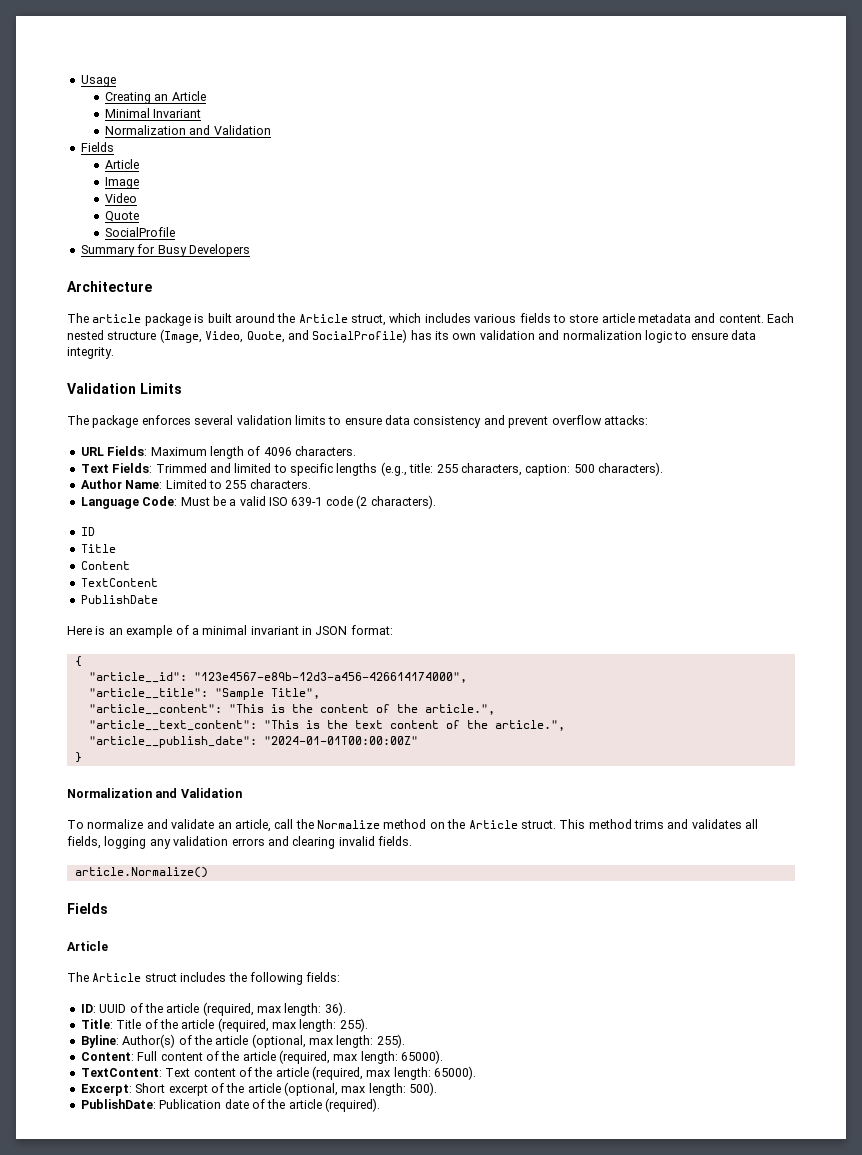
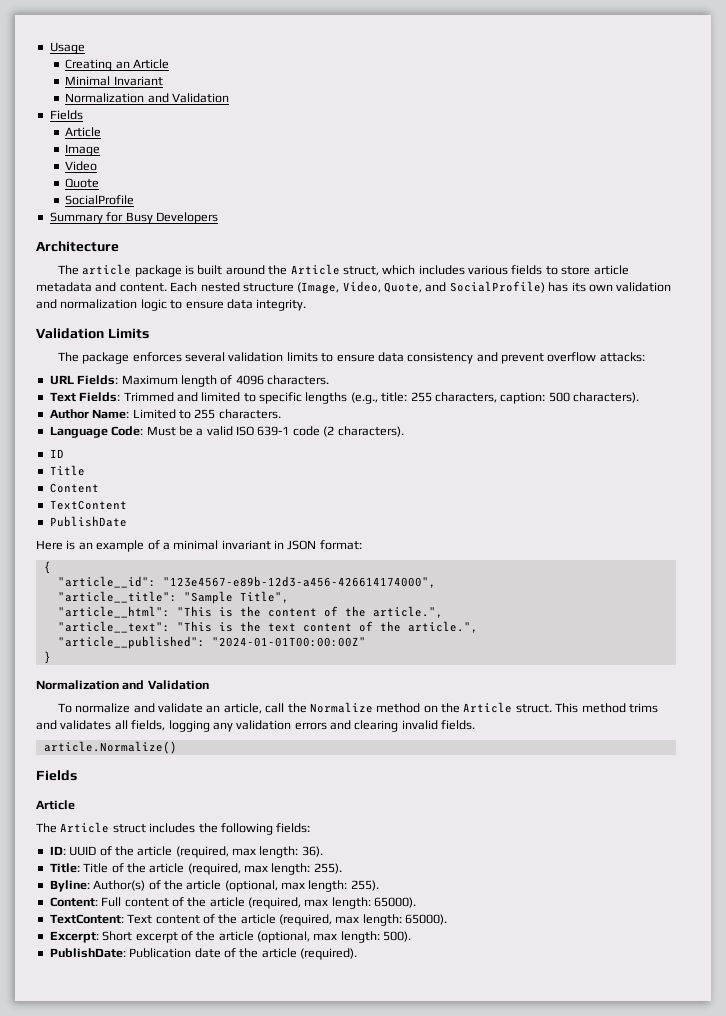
[88,704,222,715] "article__content": -> [57,606,170,618] "article__html":
[88,720,257,731] "article__text_content": -> [57,621,170,633] "article__text":
[88,736,257,748] "article__publish_date": -> [57,636,205,649] "article__published":

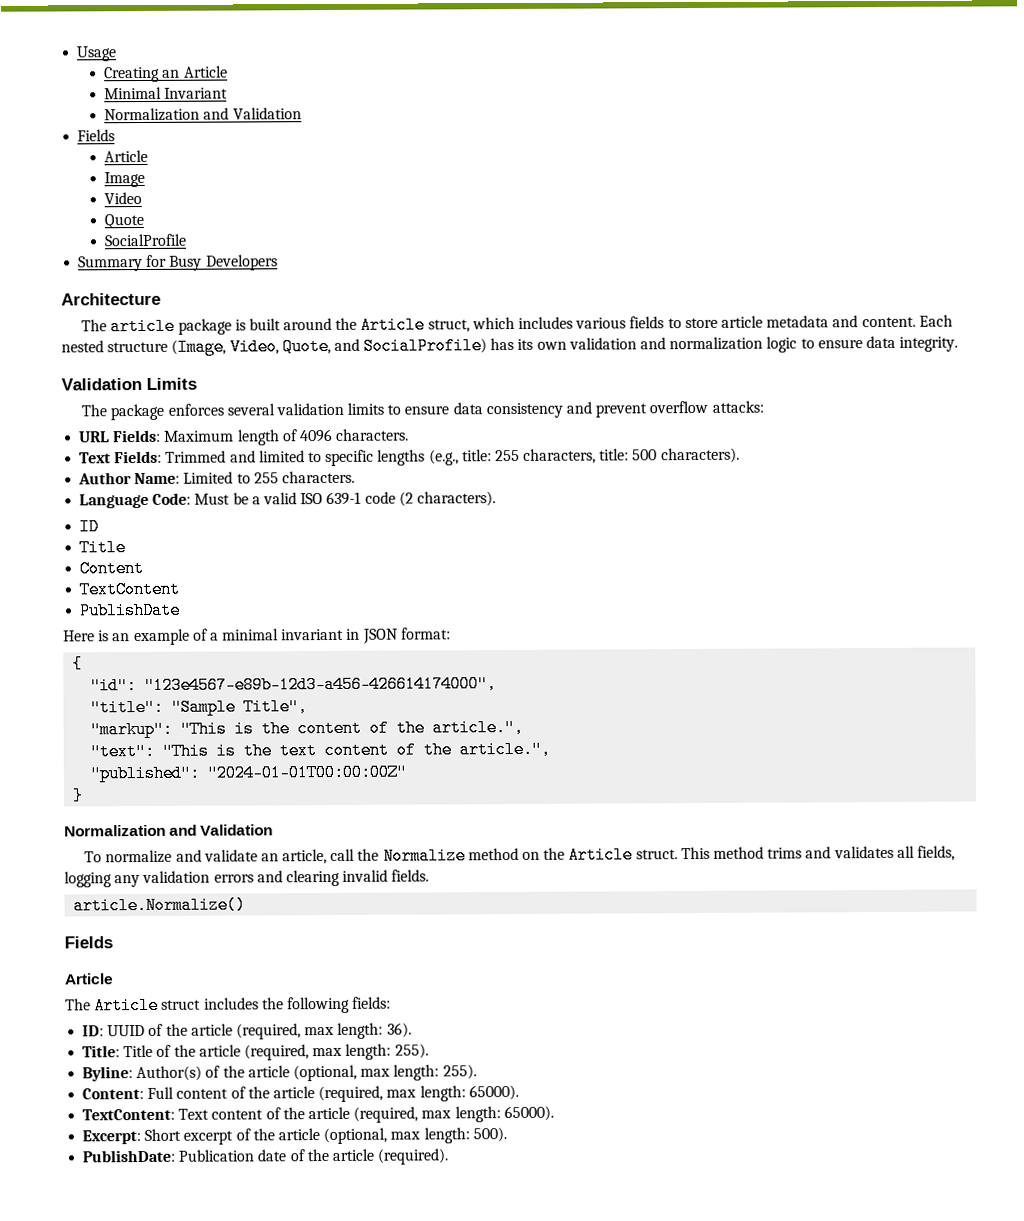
[500,392,546,404] caption: -> [599,448,630,461] title:
[57,576,156,588] "article__id": -> [90,677,138,695] "id":
[57,591,177,603] "article__title": -> [90,698,165,717] "title":
[57,606,170,618] "article__html": -> [90,720,174,739] "markup":
[57,621,170,633] "article__text": -> [90,742,156,761] "text":
[57,636,205,649] "article__published": -> [90,764,201,783] "published":

